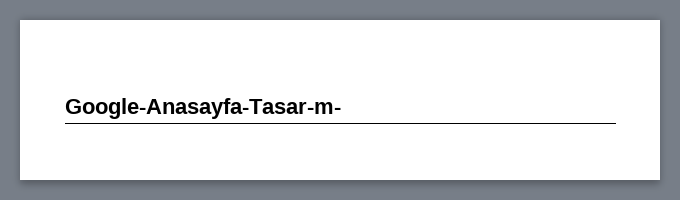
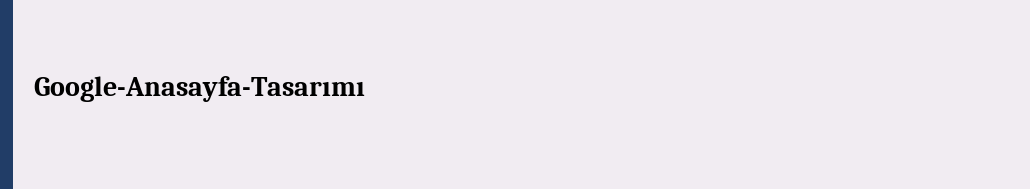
[65,98,341,119] Google-Anasayfa-Tasar-m- -> [34,76,365,102] Google-Anasayfa-Tasarımı

